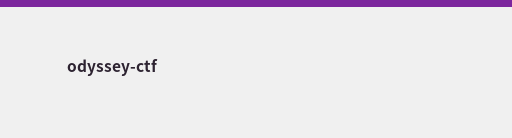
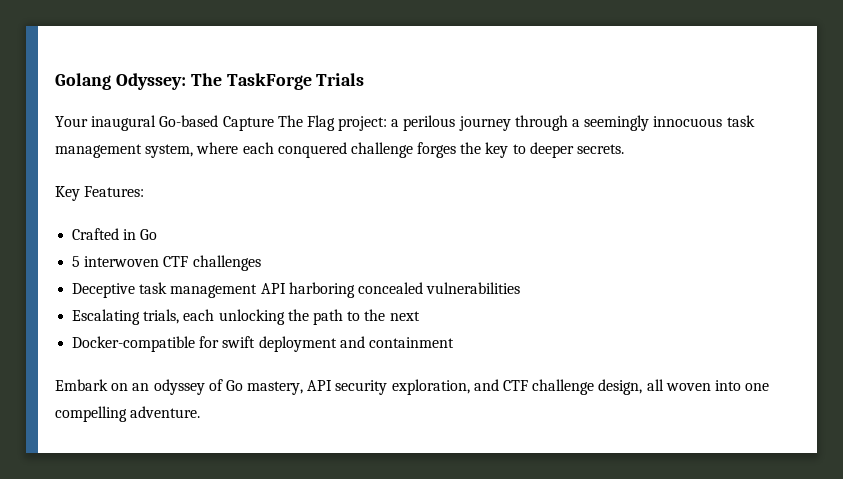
[67,59,158,76] odyssey-ctf -> [55,73,365,90] [55,115,755,131] [55,142,625,158] [55,186,145,201] [72,228,158,240] [72,255,261,271] [72,282,521,298] [72,309,420,325] [72,336,454,352] [55,379,770,395] [55,406,201,422] Golang Odyssey: The TaskForge Trials // Your inaugural Go-based Capture The Flag project: a perilous journey through a seemingly innocuous task management system, where each conquered challenge forges the key to deeper secrets. // Key Features: // Crafted in Go // 5 interwoven CTF challenges // Deceptive task management API harboring concealed vulnerabilities // Escalating trials, each unlocking the path to the next // Docker-compatible for swift deployment and containment // Embark on an odyssey of Go mastery, API security exploration, and CTF challenge design, all woven into one compelling adventure.

